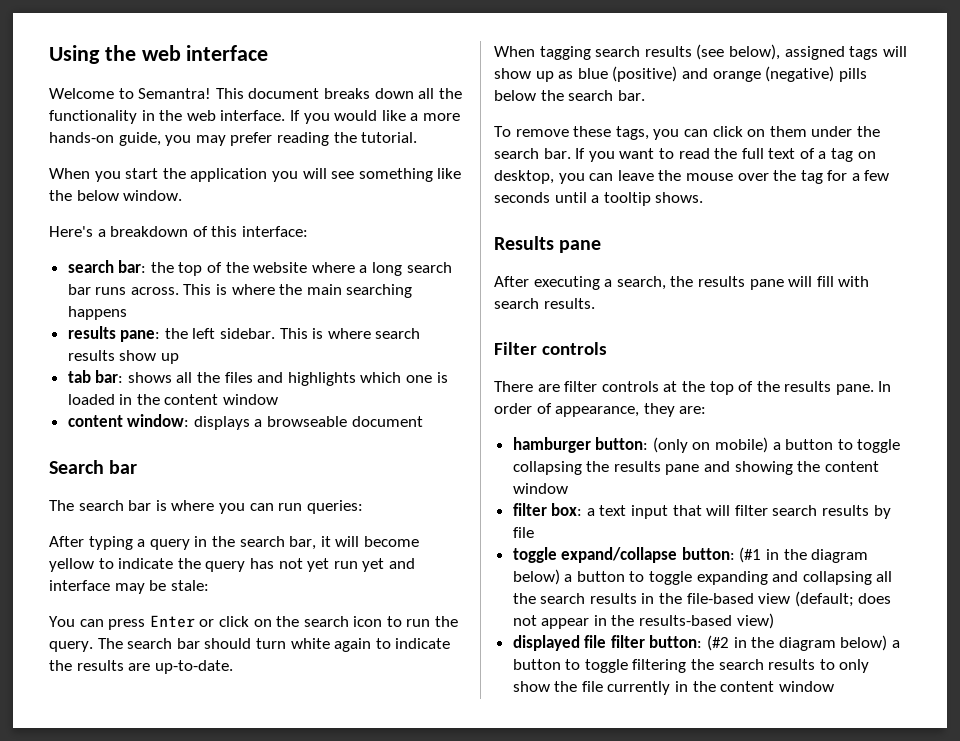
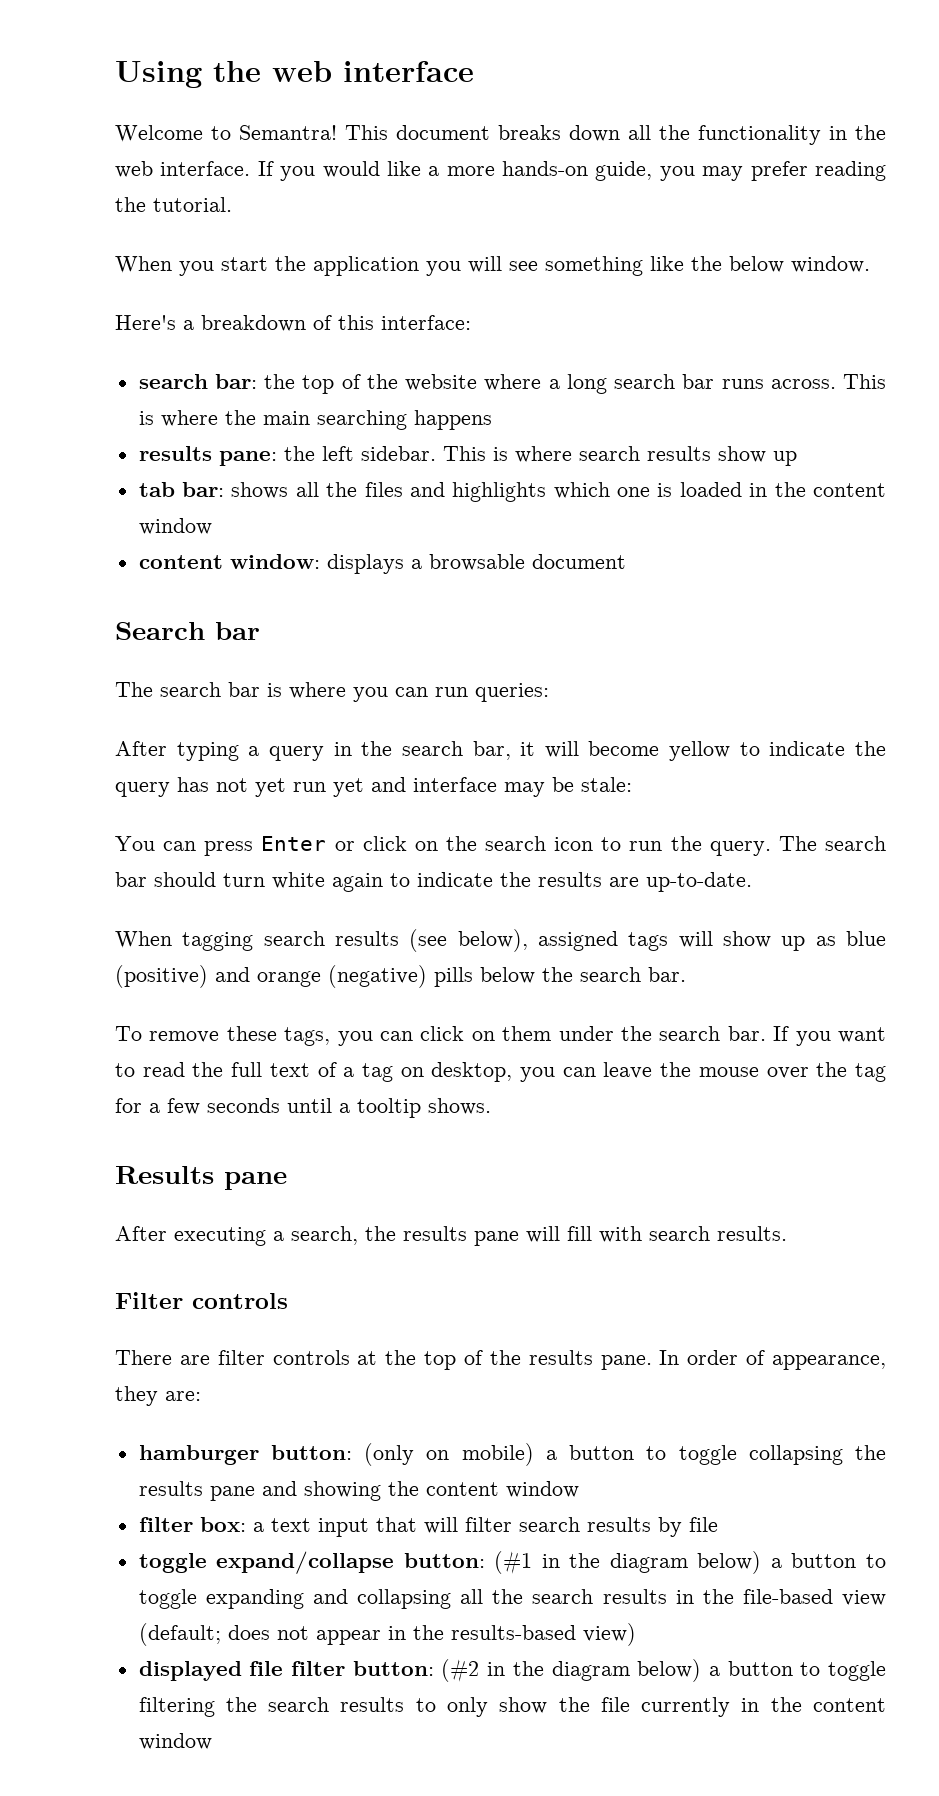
[267,416,348,427] browseable -> [428,554,525,571] browsable

